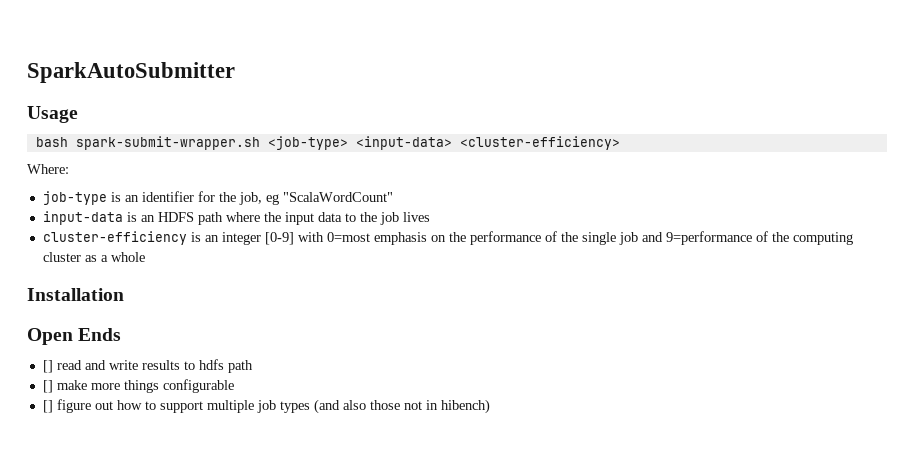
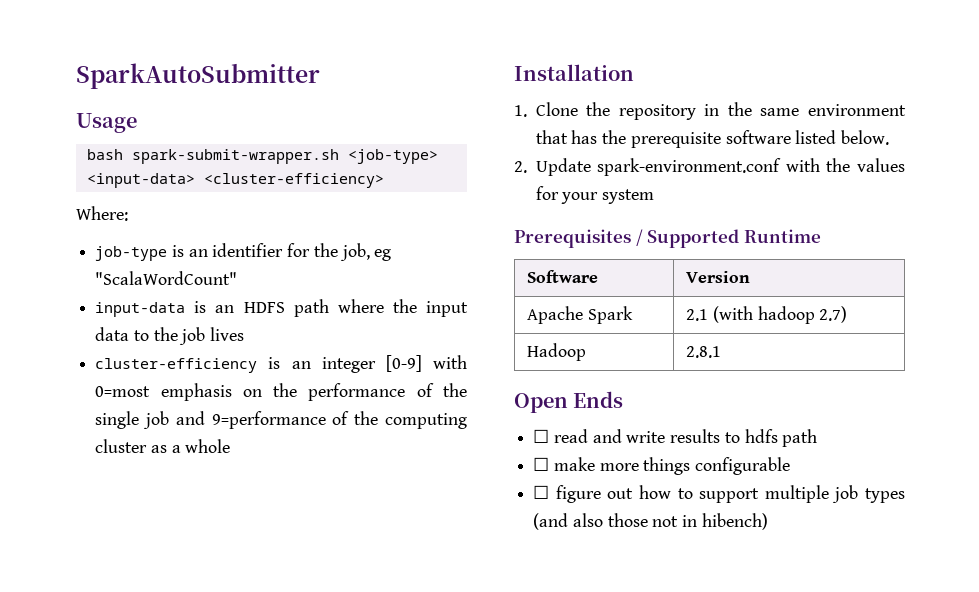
(124, 294) none -> [514,102,906,120] [535,130,890,148] [514,158,905,176] [535,186,655,204] [514,229,821,248] [527,270,599,283] [686,271,751,283] [527,306,633,324] [686,306,848,324] [527,343,587,361] [686,346,722,358] // 1. Clone the repository in the same environment that has the prerequisite software listed below. // 2. Update spark-environment.conf with the values for your system // Prerequisites / Supported Runtime // Software | Version // Apache Spark | 2.1 (with hadoop 2.7) // Hadoop | 2.8.1
[42,360,53,373] [] -> [533,429,550,443] ☐
[42,380,53,393] [] -> [533,457,550,471] ☐
[42,400,53,413] [] -> [533,485,550,499] ☐

